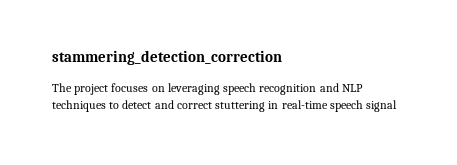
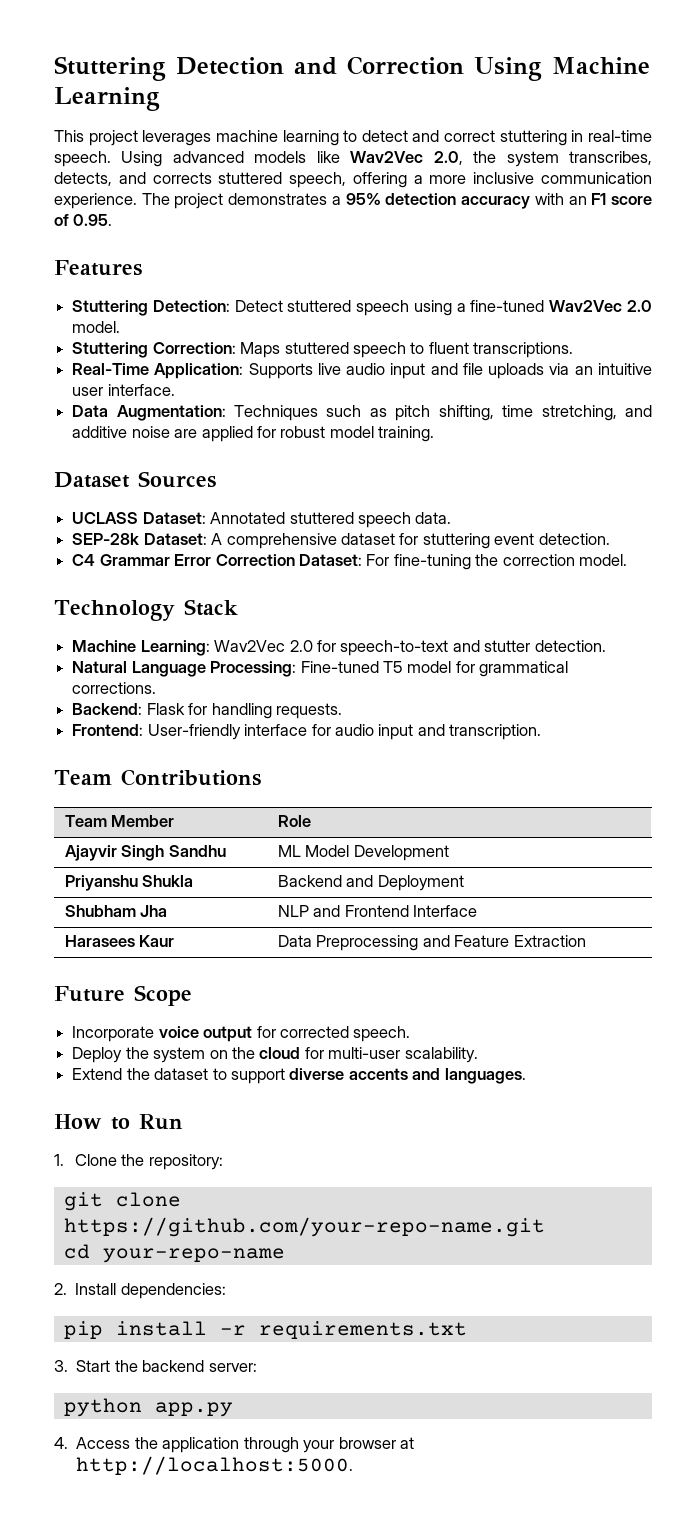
[52,50,282,65] [52,83,363,95] [52,100,106,112] stammering_detection_correction // The project focuses on leveraging speech recognition and NLP techniques -> [54,56,650,81] [54,87,160,111] [54,130,339,146] Stuttering Detection and Correction Using Machine Learning // This project leverages machine learning
[329,100,398,112] speech signal -> [54,151,652,167] [54,172,652,188] [54,193,653,209] [54,214,113,226] [54,260,142,276] [72,300,652,316] [72,321,121,333] [72,342,574,358] [72,363,652,379] [72,384,175,396] [72,405,653,421] [72,426,435,442] [54,471,216,488] [72,512,452,528] [72,533,610,549] [72,554,628,570] [54,599,238,621] [72,640,606,656] [72,661,569,677] [72,682,157,694] [72,703,342,719] [72,724,542,740] [54,769,261,786] [64,815,175,827] [277,815,311,827] [64,845,226,861] [277,845,449,861] [64,875,194,891] [277,875,464,891] [64,905,168,917] [277,905,478,917] [64,935,175,947] [277,935,586,951] [54,985,192,1006] [72,1026,411,1042] [72,1047,478,1063] [72,1068,526,1084] [54,1114,183,1130] [54,1154,223,1170] [63,1192,181,1211] [63,1217,545,1237] [63,1244,285,1263] [54,1283,226,1299] [63,1321,467,1339] [54,1360,257,1372] [63,1398,233,1417] [54,1437,414,1453] [76,1456,354,1475] speech. Using advanced models like Wav2Vec 2.0, the system transcribes, detects, and corrects stuttered speech, offering a more inclusive communication experience. The project demonstrates a 95% detection accuracy with an F1 score of 0.95. // Features // Stuttering Detection: Detect stuttered speech using a fine-tuned Wav2Vec 2.0 model. // Stuttering Correction: Maps stuttered speech to fluent transcriptions. // Real-Time Application: Supports live audio input and file uploads via an intuitive user interface. // Data Augmentation: Techniques such as pitch shifting, time stretching, and additive noise are applied for robust model training. // Dataset Sources // UCLASS Dataset: Annotated stuttered speech data. // SEP-28k Dataset: A comprehensive dataset for stuttering event detection. // C4 Grammar Error Correction Dataset: For fine-tuning the correction model. // Technology Stack // Machine Learning: Wav2Vec 2.0 for speech-to-text and stutter detection. // Natural Language Processing: Fine-tuned T5 model for grammatical corrections. // Backend: Flask for handling requests. // Frontend: User-friendly interface for audio input and transcription. // Team Contributions // Team Member | Role // Ajayvir Singh Sandhu | ML Model Development // Priyanshu Shukla | Backend and Deployment // Shubham Jha | NLP and Frontend Interface // Harasees Kaur | Data Preprocessing and Feature Extraction // Future Scope // Incorporate voice output for corrected speech. // Deploy the system on the cloud for multi-user scalability. // Extend the dataset to support diverse accents and languages. // How to Run // 1. Clone the repository: // git clone https://github.com/your-repo-name.git // cd your-repo-name // 2. Install dependencies: // pip install -r requirements.txt // 3. Start the backend server: // python app.py // 4. Access the application through your browser at http://localhost:5000.

